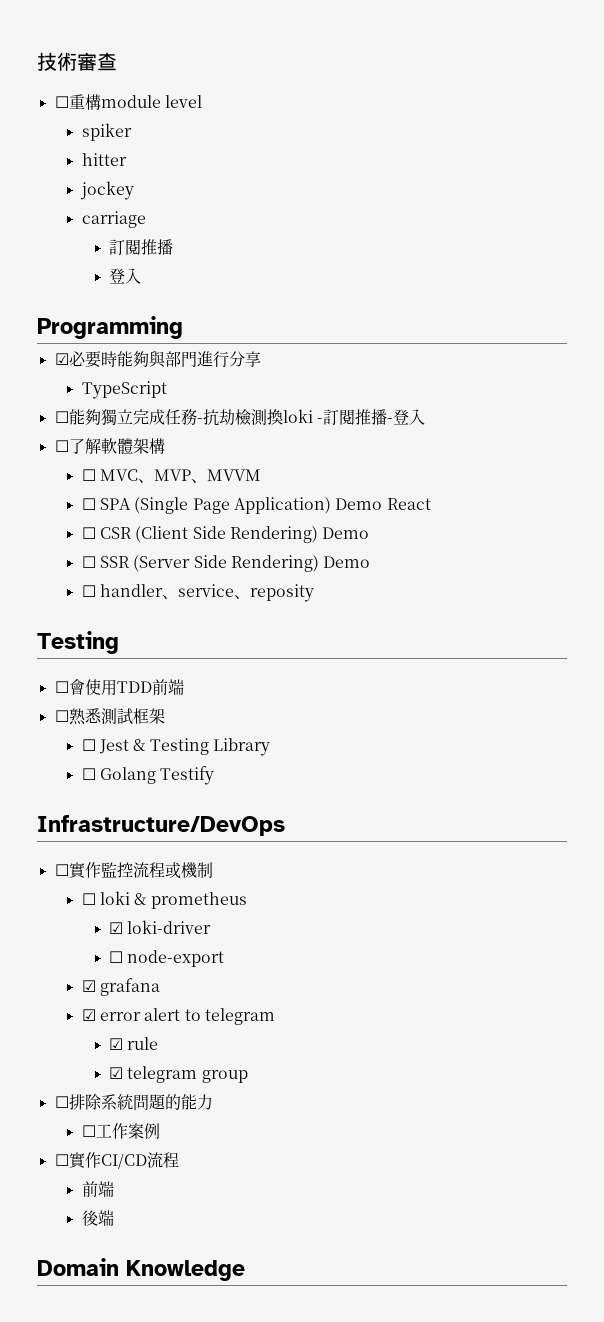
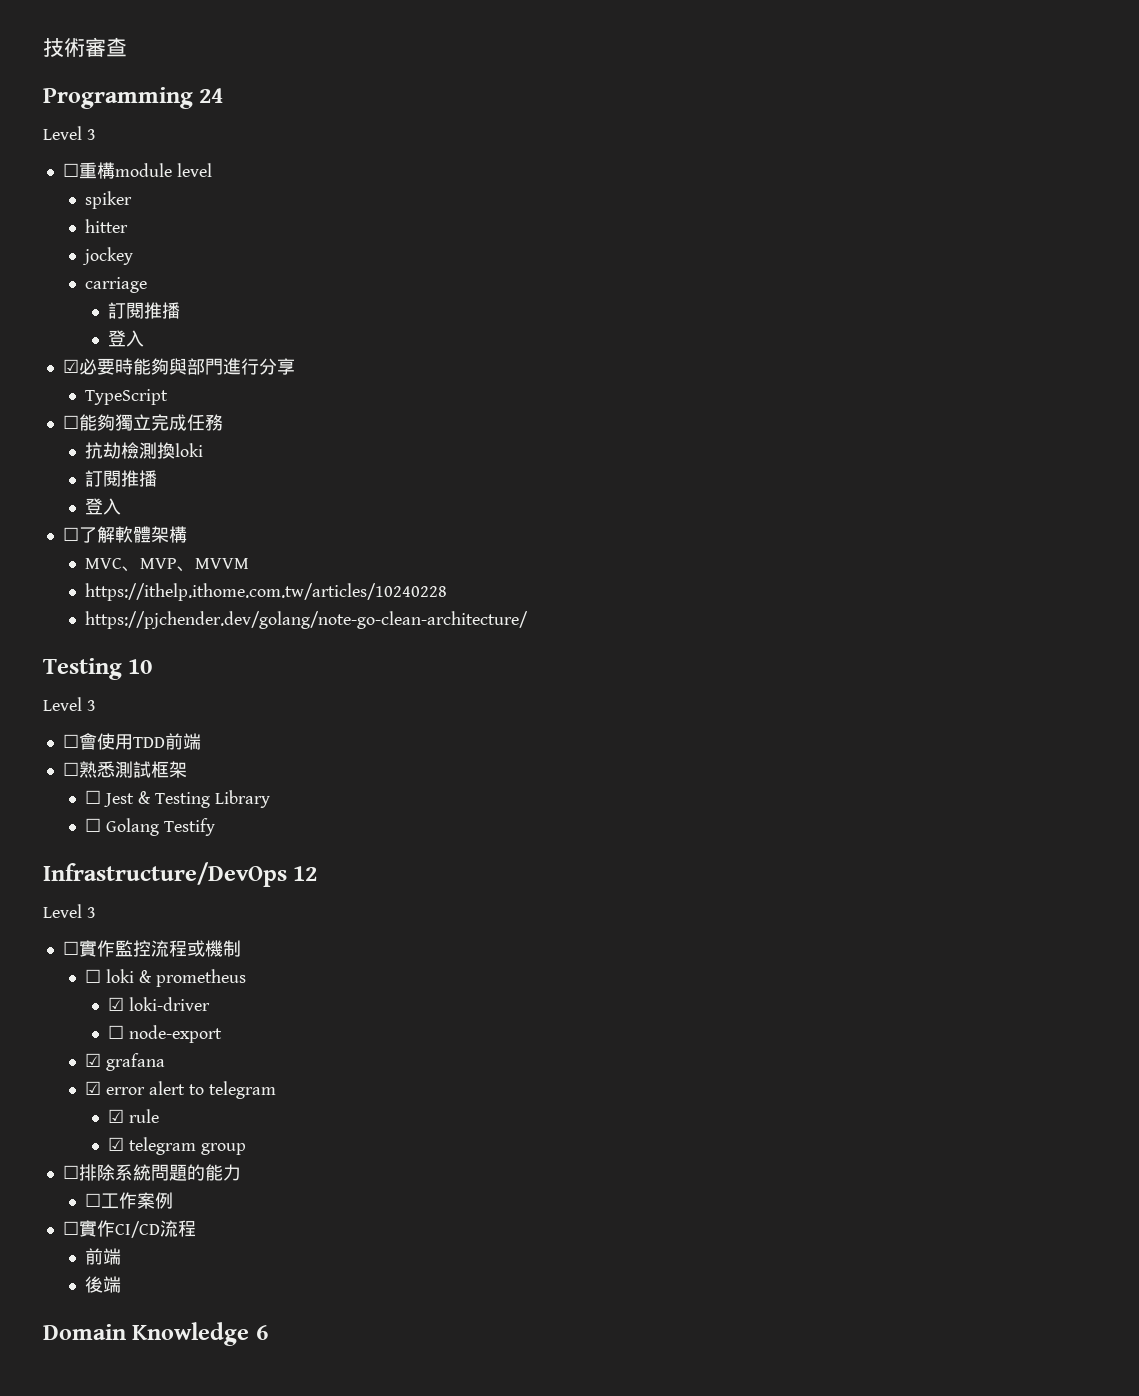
(117, 61) none -> [43,87,224,109] [43,126,96,140] // Programming 24 // Level 3
[37,316,183,339] // Programming -> (144, 338) none
[196,418,203,423] - -> (223, 422) //
[316,409,393,425] -訂閱推播- -> [85,470,158,487] // 訂閱推播 //
[81,469,96,481] ☐ -> (187, 534) none
[81,497,431,514] [81,526,370,543] [81,555,371,572] [81,584,315,602] [37,631,119,654] ☐ SPA (Single Page Application) Demo React // ☐ CSR (Client Side Rendering) Demo // ☐ SSR (Server Side Rendering) Demo // ☐ handler、service、reposity // Testing -> [85,583,448,601] [85,611,529,629] [43,658,153,680] [43,697,96,711] https://ithelp.ithome.com.tw/articles/10240228 // https://pjchender.dev/golang/note-go-clean-architecture/ // Testing 10 // Level 3
(285, 825) none -> [293,866,318,881] [43,904,96,918] 12 // Level 3
(245, 1270) none -> [255,1325,268,1340] 6

